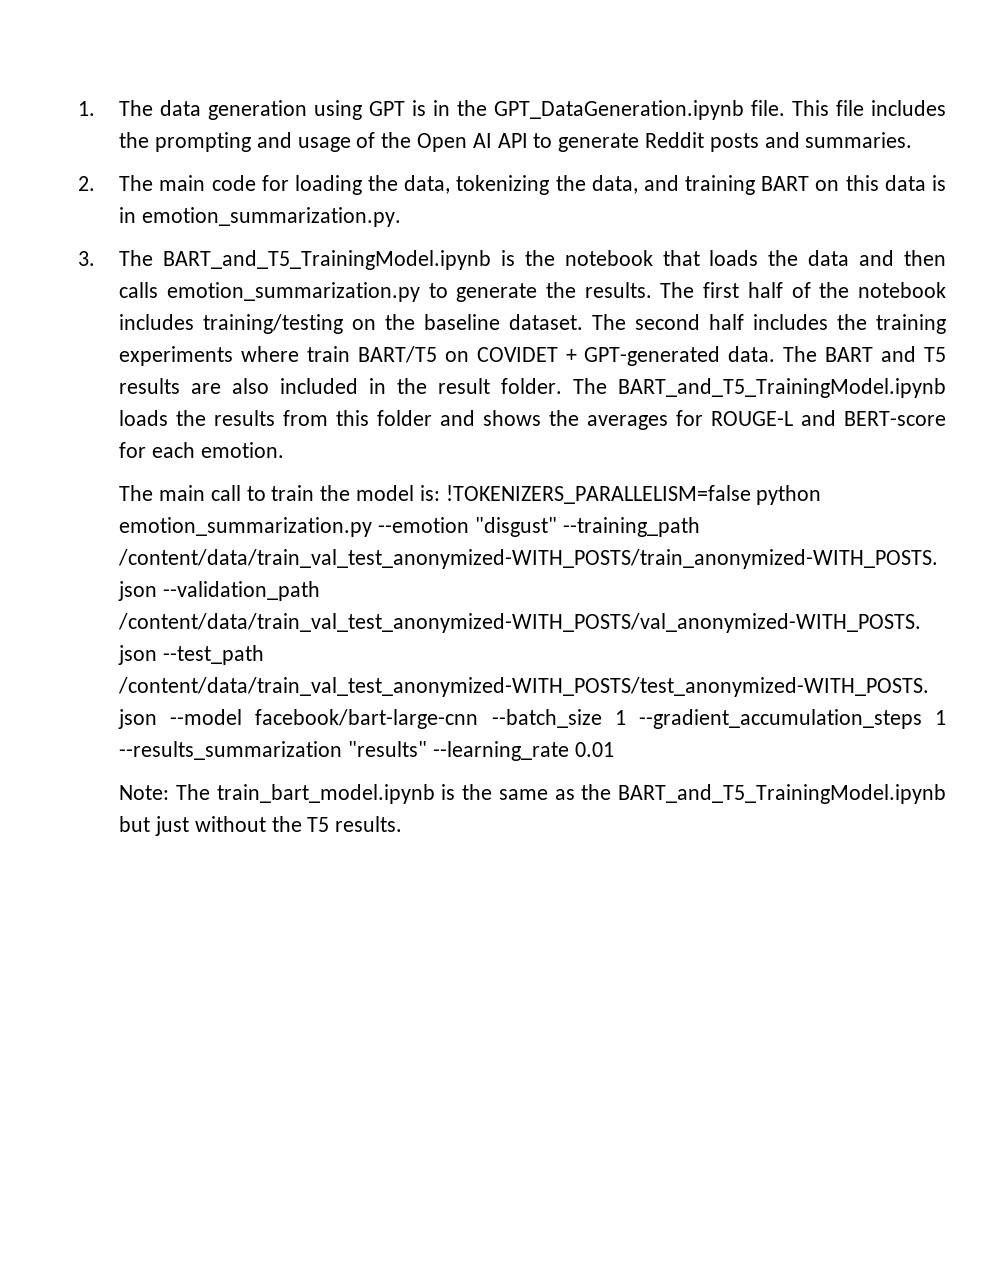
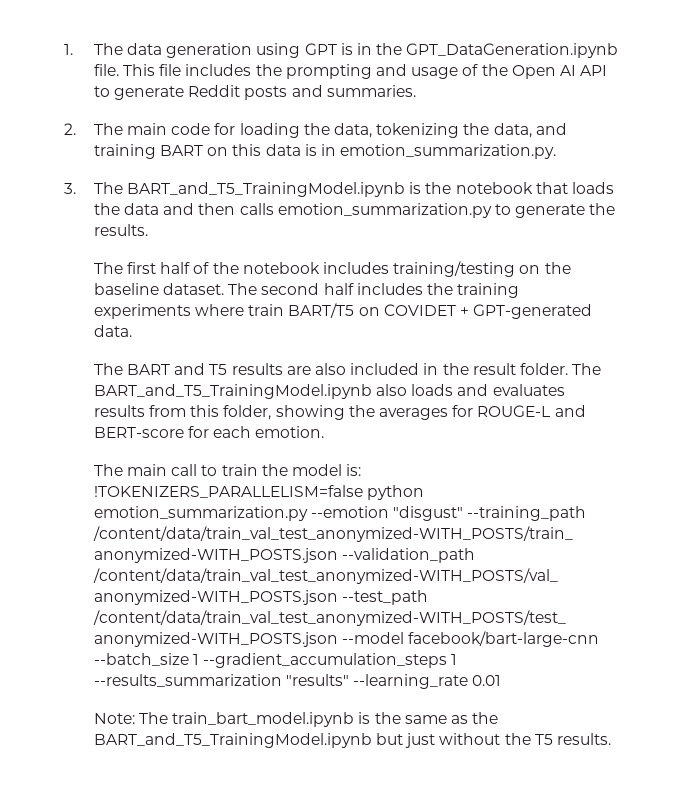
(652, 290) none -> (148, 230) //
(776, 354) none -> (132, 331) //
[119,410,542,426] loads the results from this folder and shows -> [376,384,565,396] [93,405,345,420] also loads and evaluates results from this folder, showing

